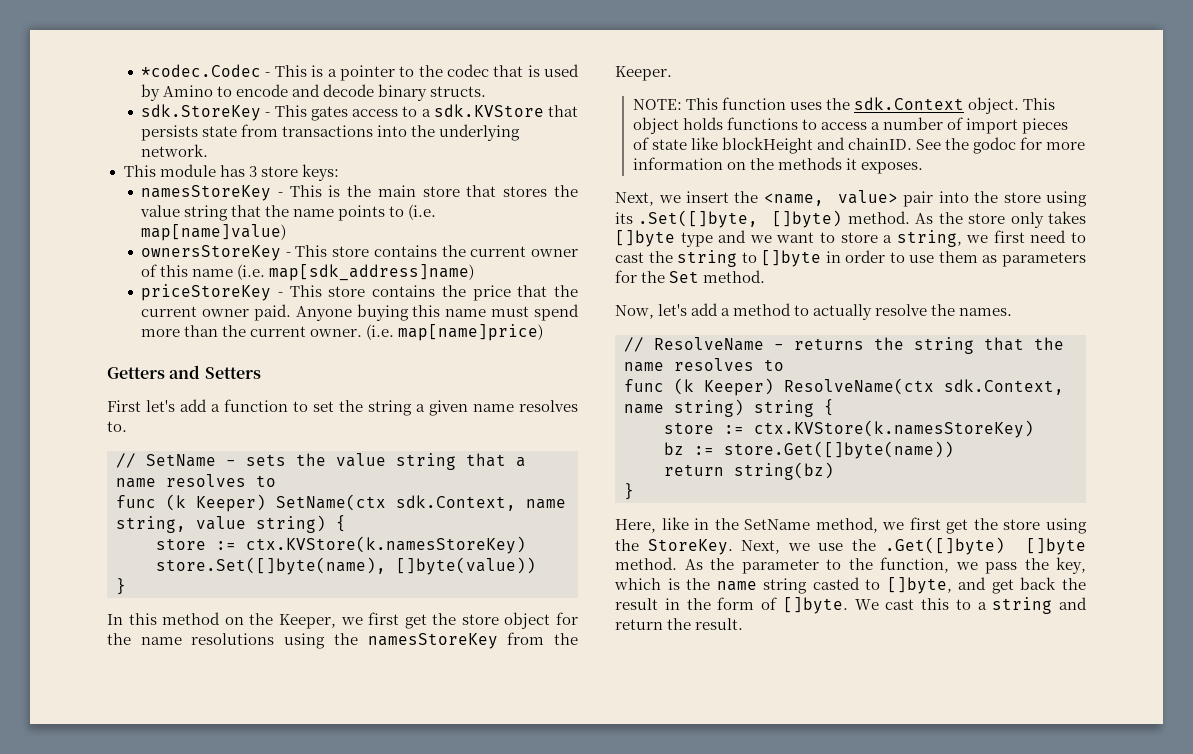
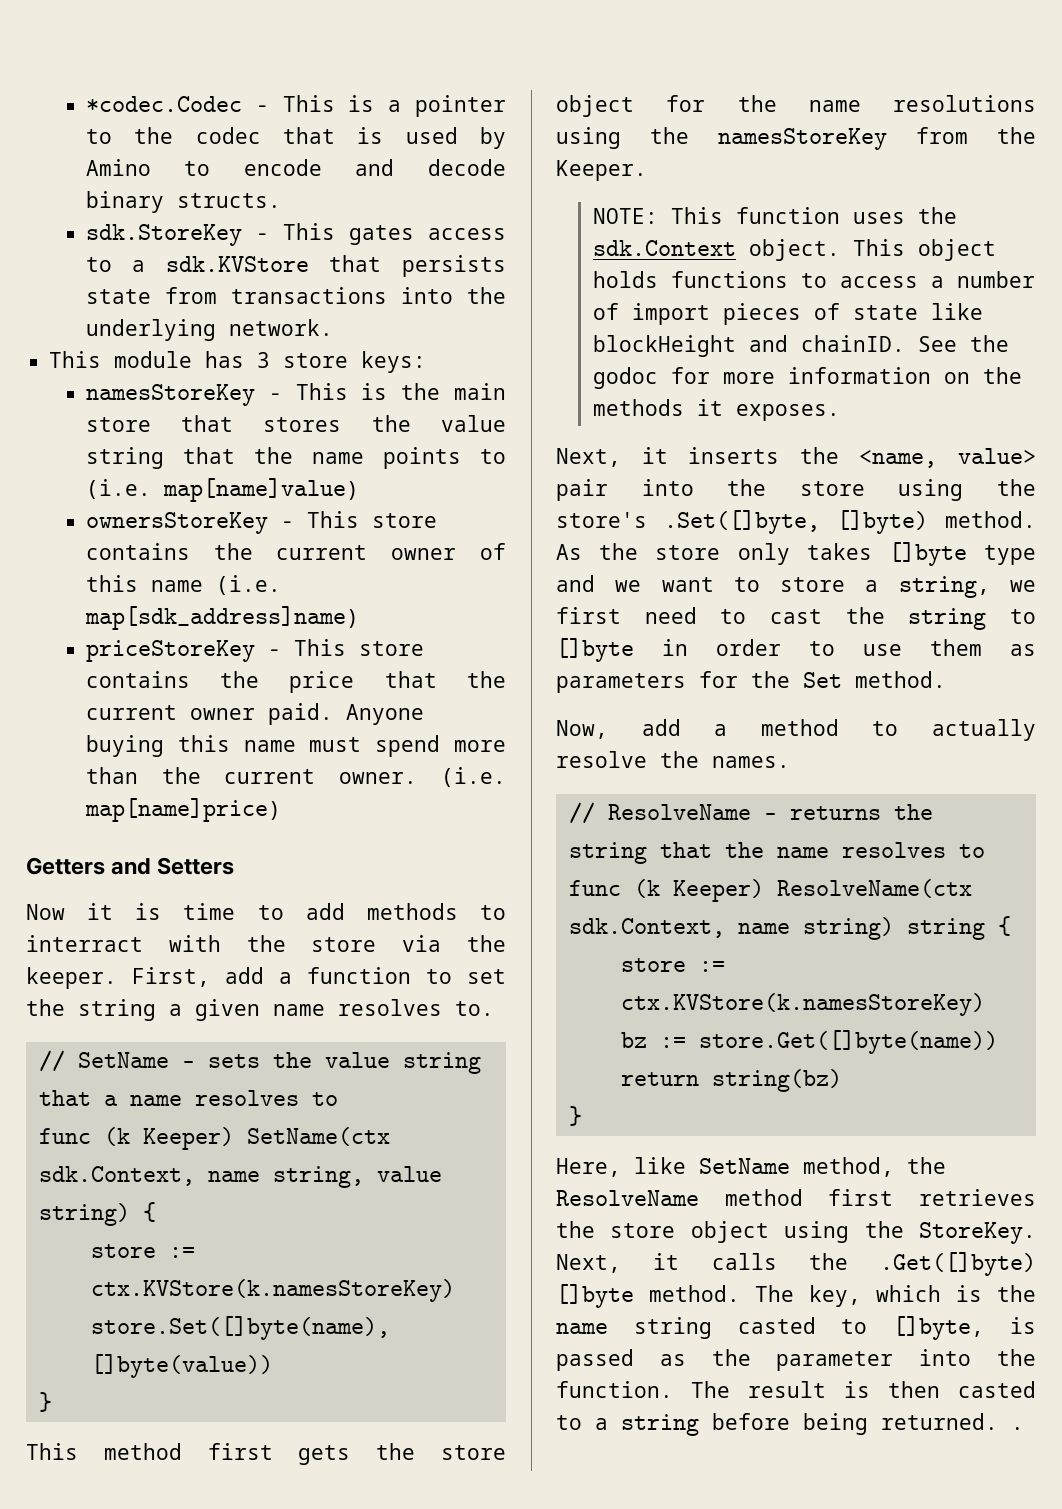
[107,400,175,412] First let's -> [26,903,507,920] [26,935,507,952] [26,967,210,989] Now it is time to add methods to interract with the store via the keeper. First,
[107,612,427,629] In this method on the Keeper, we first get -> [26,1443,351,1465] This method first gets
[658,191,729,203] we insert -> [641,447,780,464] it inserts
[615,212,633,224] its -> [997,479,1036,496] [556,512,647,528] the store's
[658,304,688,316] let's -> (608, 729) none
[694,517,1041,534] in the SetName method, we first get the store -> [699,1157,946,1177] [556,1189,1036,1206] [556,1221,769,1243] SetName method, the ResolveName method first retrieves the store object
[787,543,844,551] we use -> [653,1253,777,1270] it calls
[684,557,1049,574] As the parameter to the function, we pass the -> [755,1285,794,1302] The
[958,577,1086,594] [615,597,1087,614] [615,618,744,630] and get back the result in the form of []byte. We cast this to a string and return the result. -> [1010,1317,1036,1334] [556,1349,1036,1371] [556,1381,1036,1398] [556,1413,1024,1436] is passed as the parameter into the function. The result is then casted to a string before being returned. .

